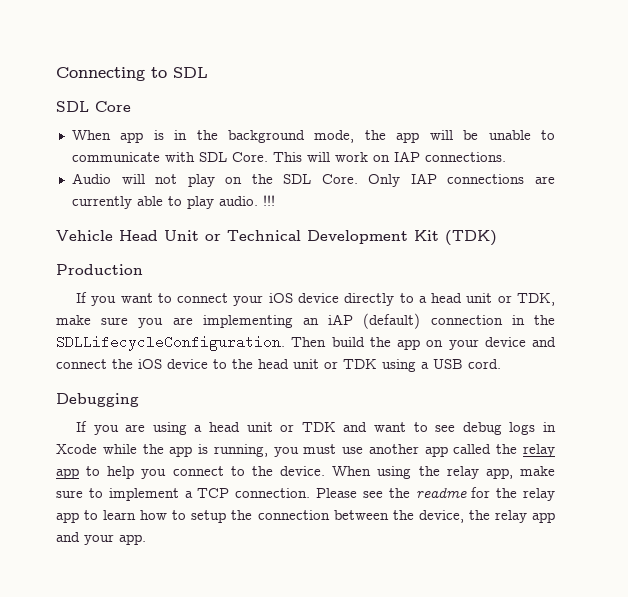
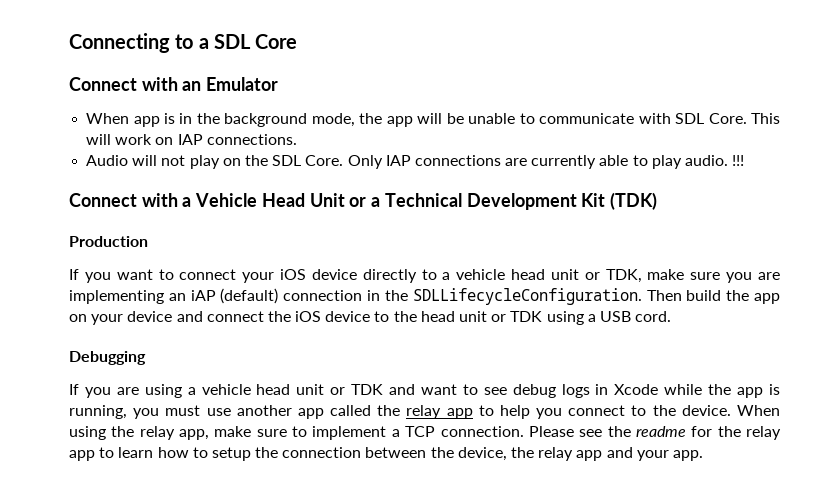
[173,67,208,78] SDL // -> [198,38,209,49] a
(131, 106) none -> [69,77,279,91] // Connect with an Emulator
(275, 200) none -> [69,193,192,207] Connect with a
(221, 237) none -> [371,197,381,207] a
(427, 299) none -> [456,269,506,280] vehicle
(203, 428) none -> [201,384,251,395] vehicle

